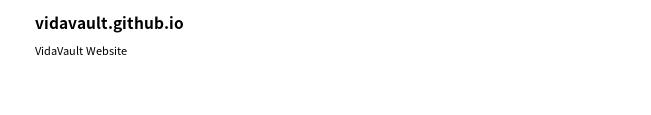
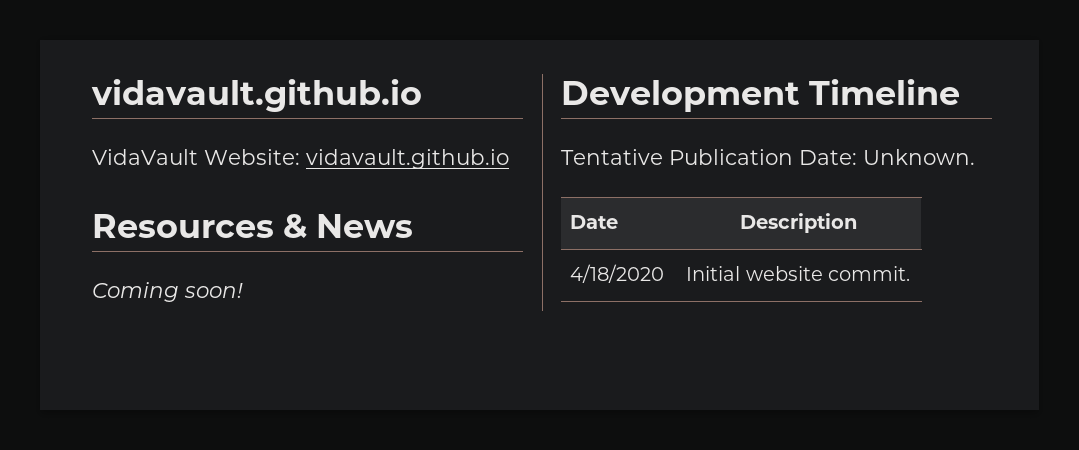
[85,46,127,55] Website -> [204,149,509,169] [92,214,414,238] [92,282,243,302] [561,79,961,112] [561,149,975,165] [570,215,619,229] [739,213,857,233] [570,264,665,283] [686,266,910,281] Website: vidavault.github.io // Resources & News // Coming soon! // Development Timeline // Tentative Publication Date: Unknown. // Date | Description // 4/18/2020 | Initial website commit.

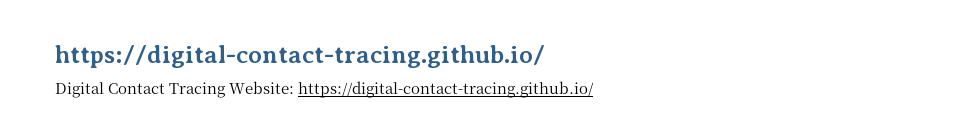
[91,79,422,112] [92,149,509,169] [92,214,414,238] [92,282,243,302] [561,79,961,112] [561,149,975,165] [570,215,619,229] [739,213,857,233] [570,264,665,283] [686,266,910,281] vidavault.github.io // VidaVault Website: vidavault.github.io // Resources & News // Coming soon! // Development Timeline // Tentative Publication Date: Unknown. // Date | Description // 4/18/2020 | Initial website commit. -> [55,45,545,68] [55,81,595,98] https://digital-contact-tracing.github.io/ // Digital Contact Tracing Website: https://digital-contact-tracing.github.io/

